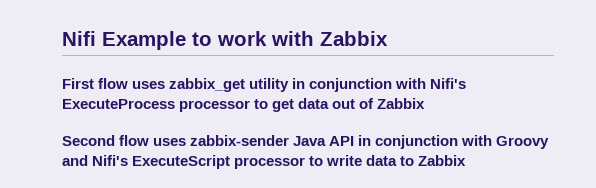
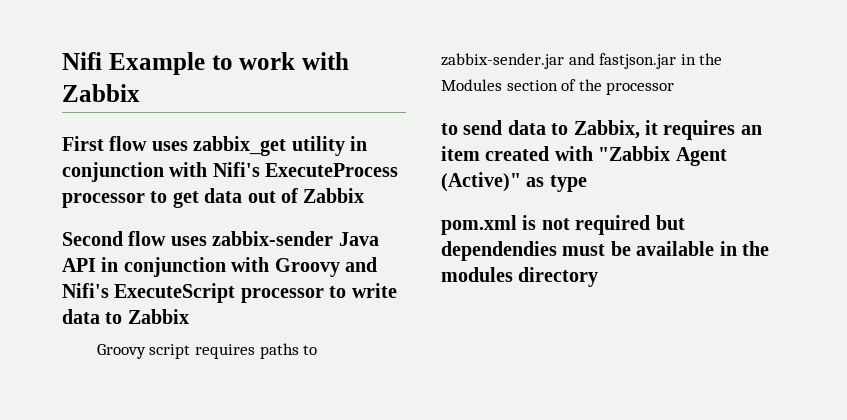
(467, 160) none -> [96,343,318,359] [441,53,723,69] [441,79,675,95] [441,120,762,140] [441,146,727,166] [441,172,587,192] [441,215,685,235] [441,241,769,261] [441,267,599,287] // Groovy script requires paths to zabbix-sender.jar and fastjson.jar in the Modules section of the processor // to send data to Zabbix, it requires an item created with "Zabbix Agent (Active)" as type // pom.xml is not required but dependendies must be available in the modules directory

